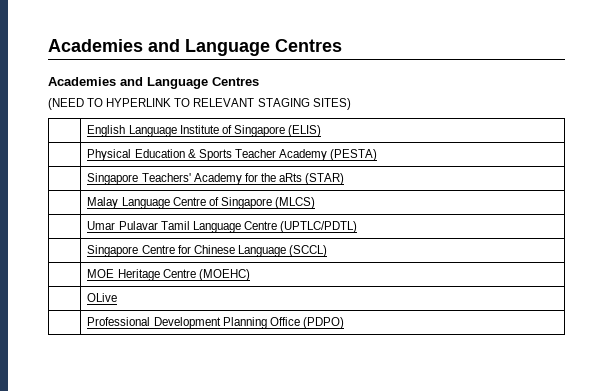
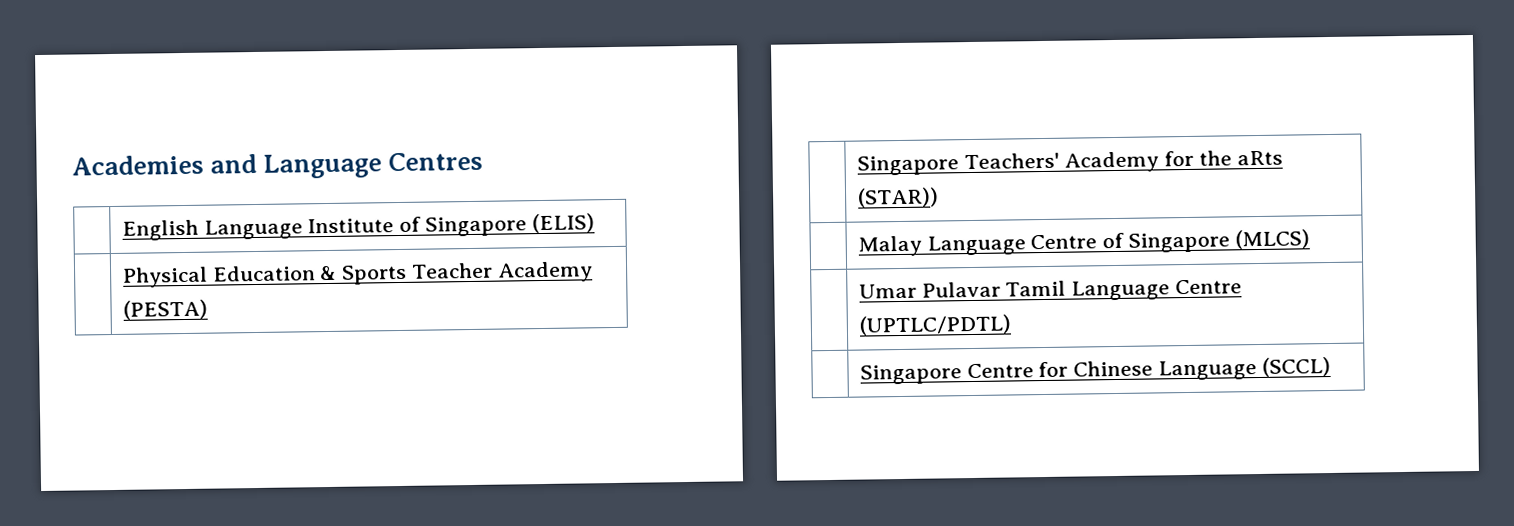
[48,39,342,56] [48,77,259,89] [48,98,351,110] Academies and Language Centres // Academies and Language Centres // (NEED TO HYPERLINK TO RELEVANT STAGING SITES) -> [72,151,484,179] Academies and Language Centres
[305,173,345,185] (STAR) -> [856,187,939,208] (STAR))
[87,269,250,281] [87,293,118,302] [87,317,344,329] // | MOE Heritage Centre (MOEHC) // | OLive // | Professional Development Planning Office (PDPO) -> (1331, 367) none

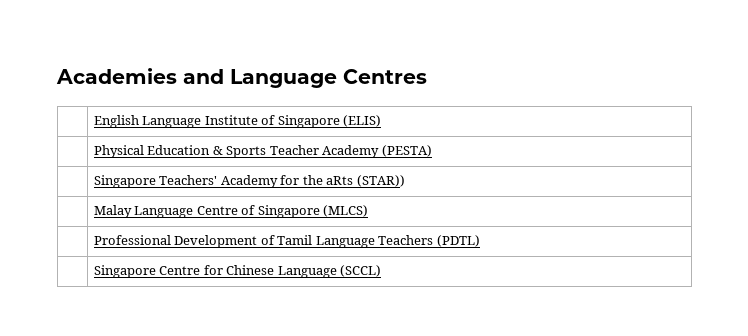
[858,279,1243,301] [858,314,1012,336] Umar Pulavar Tamil Language Centre (UPTLC/PDTL) -> [93,235,480,248] Professional Development of Tamil Language Teachers (PDTL)

